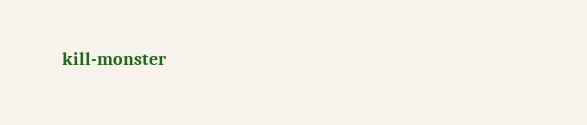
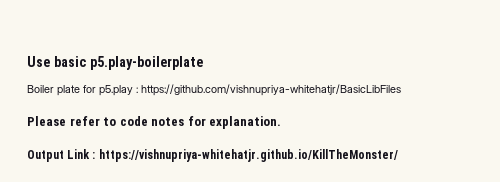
[62,52,167,65] kill-monster -> [27,56,203,70] [27,84,401,96] [27,116,282,129] [27,149,398,162] Use basic p5.play-boilerplate // Boiler plate for p5.play : https://github.com/vishnupriya-whitehatjr/BasicLibFiles // Please refer to code notes for explanation. // Output Link : https://vishnupriya-whitehatjr.github.io/KillTheMonster/

